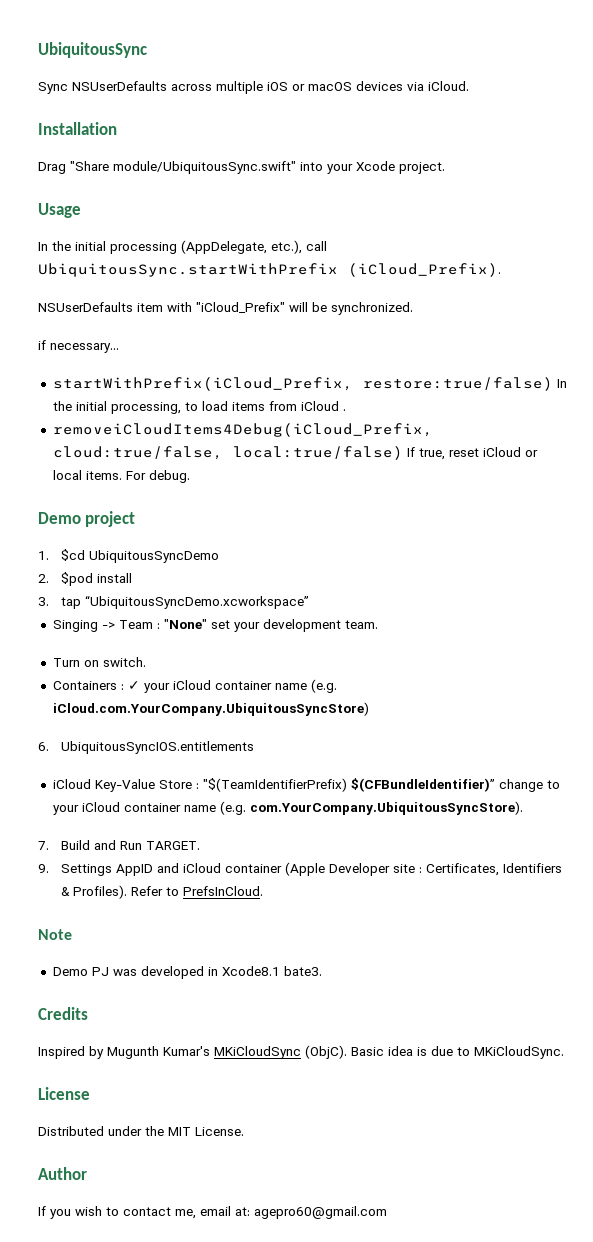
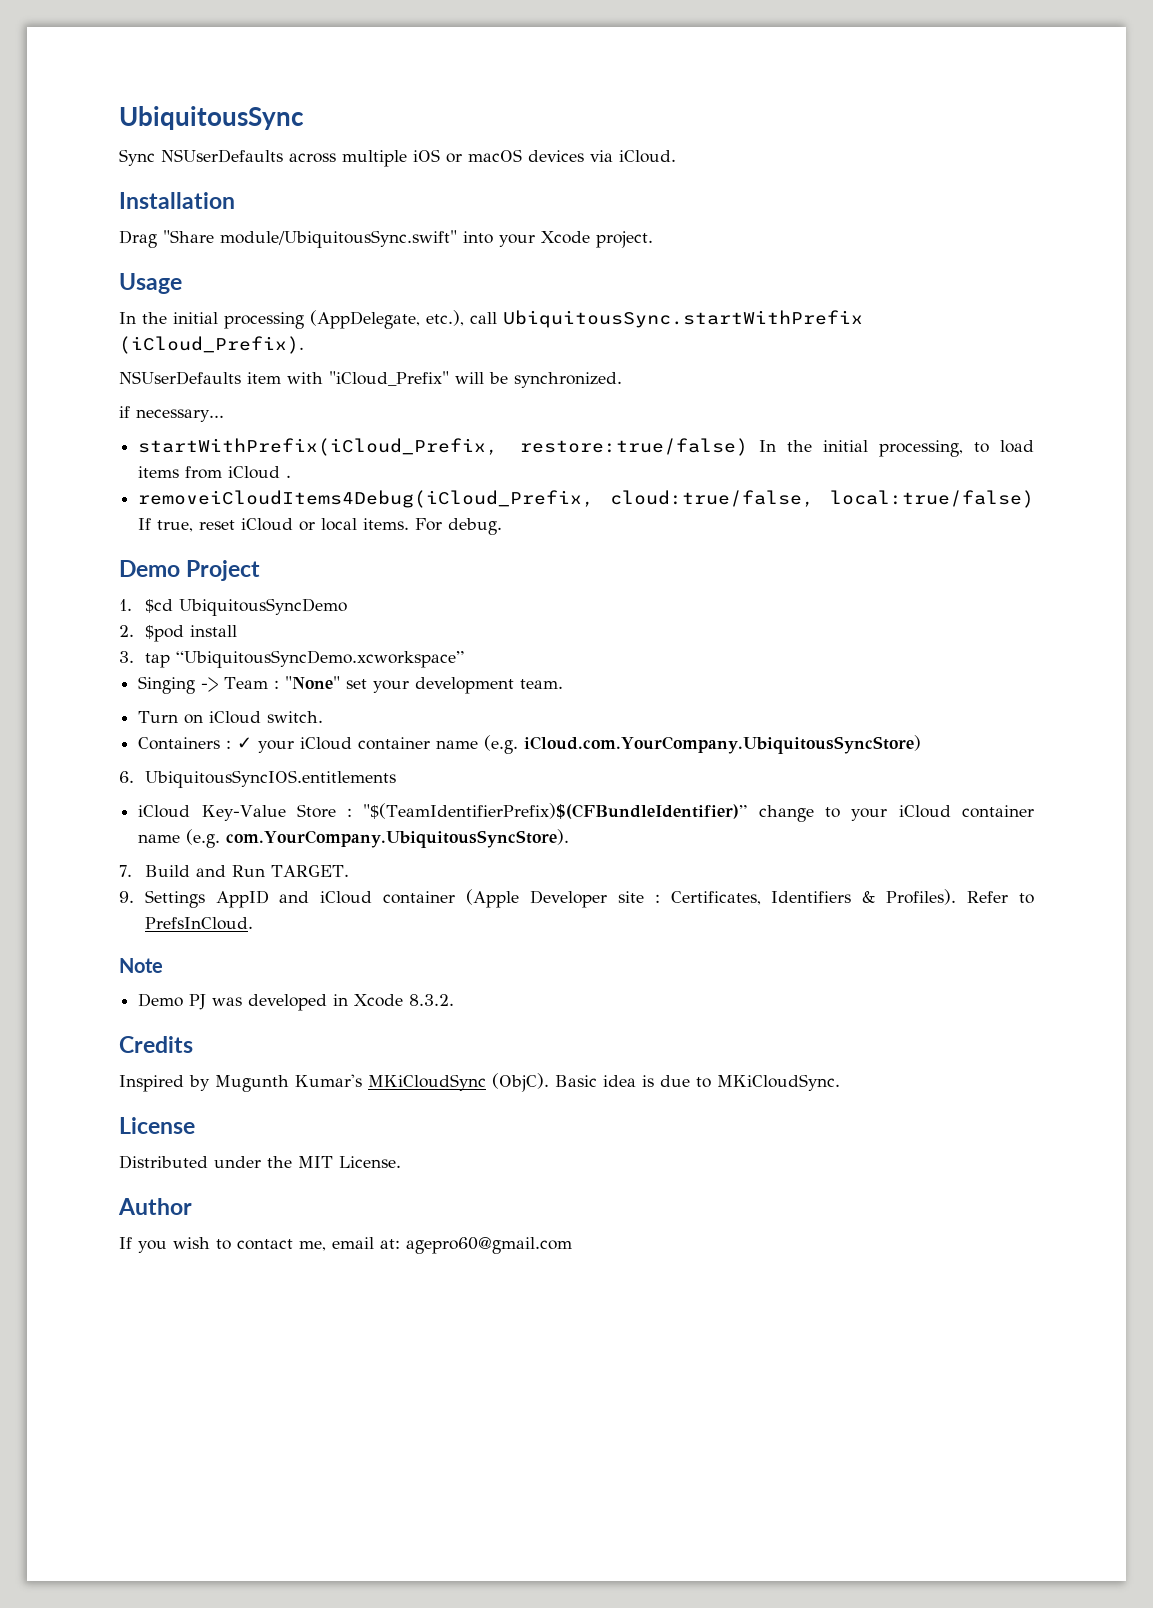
[85,511,136,527] project -> [186,560,261,581] Project
(99, 663) none -> [209,711,262,724] iCloud
[202,778,495,792] "$(TeamIdentifierPrefix) $(CFBundleIdentifier)” -> [363,803,748,819] "$(TeamIdentifierPrefix)$(CFBundleIdentifier)”
[221,966,322,976] Xcode8.1 bate3. -> [354,994,455,1007] Xcode 8.3.2.

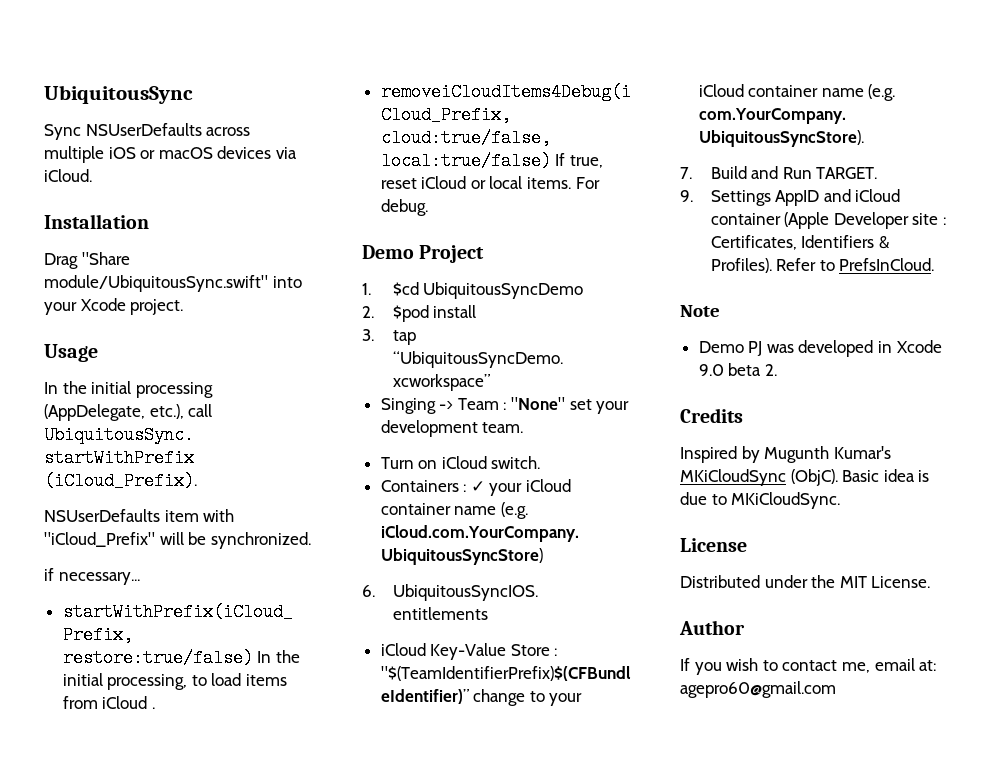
[409,994,455,1006] 8.3.2. -> [698,363,777,376] 9.0 beta 2.

